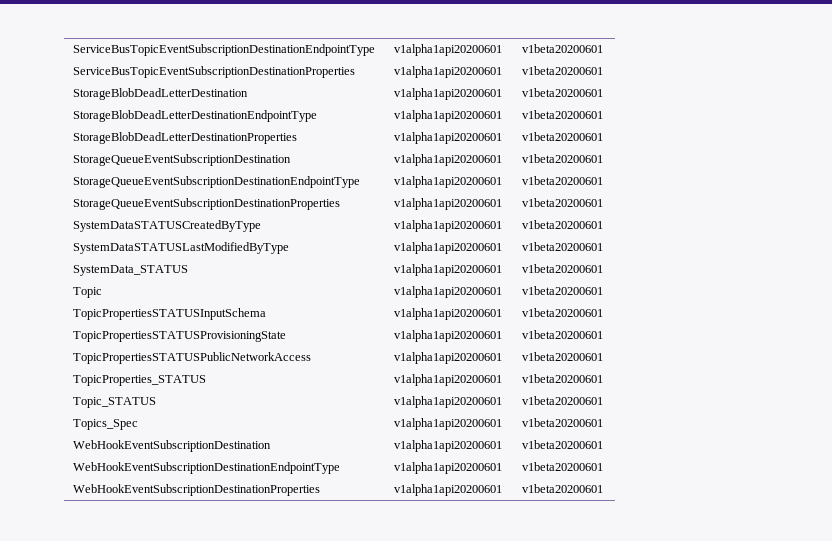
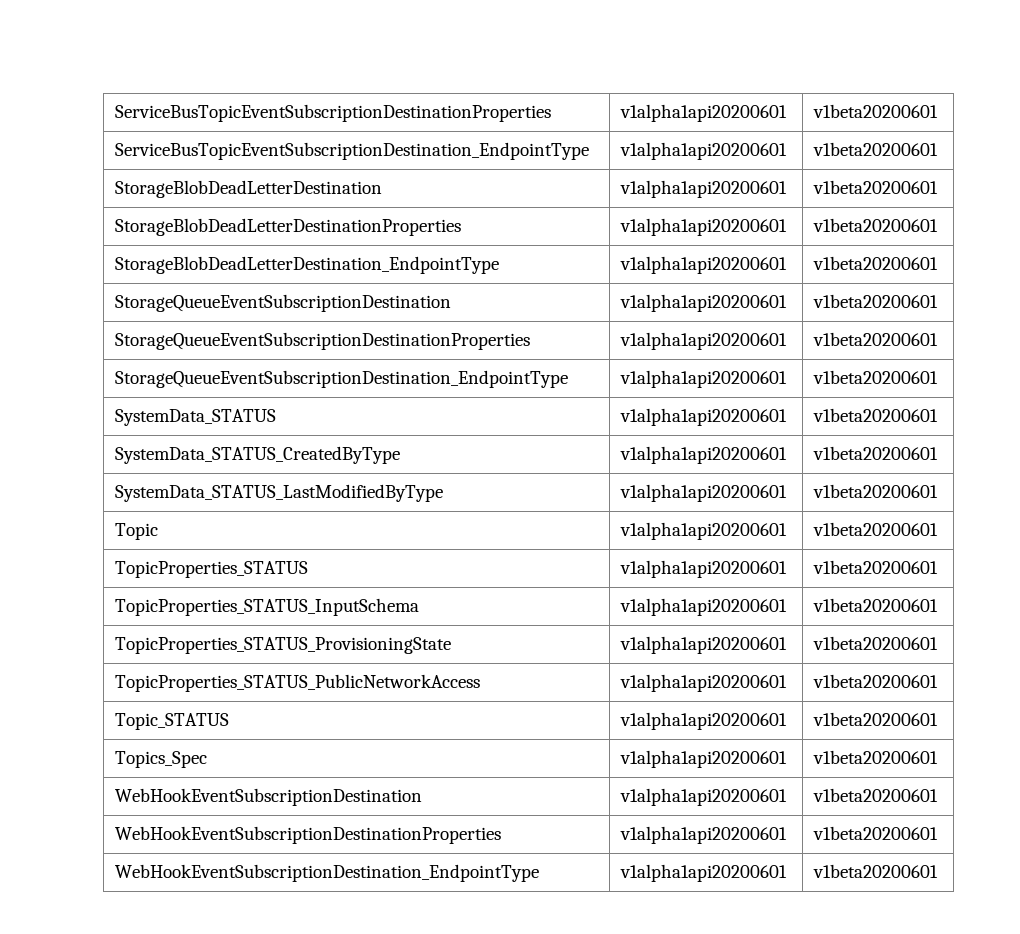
[73,44,376,56] [394,44,503,56] [522,44,604,53] [73,66,356,78] ServiceBusTopicEventSubscriptionDestinationEndpointType | v1alpha1api20200601 | v1beta20200601 // ServiceBusTopicEventSubscriptionDestinationProperties -> [115,104,552,122] [620,104,788,122] [813,104,939,118] [115,142,590,160] ServiceBusTopicEventSubscriptionDestinationProperties | v1alpha1api20200601 | v1beta20200601 // ServiceBusTopicEventSubscriptionDestination_EndpointType
[73,110,318,122] [394,110,503,122] [522,110,604,119] [73,132,298,144] StorageBlobDeadLetterDestinationEndpointType | v1alpha1api20200601 | v1beta20200601 // StorageBlobDeadLetterDestinationProperties -> [115,218,462,236] [620,218,788,236] [813,218,939,232] [115,256,500,274] StorageBlobDeadLetterDestinationProperties | v1alpha1api20200601 | v1beta20200601 // StorageBlobDeadLetterDestination_EndpointType
[73,176,361,188] [394,176,503,188] [522,176,604,185] // StorageQueueEventSubscriptionDestinationEndpointType | v1alpha1api20200601 | v1beta20200601 -> (939, 301) none
[73,220,262,232] [394,220,503,232] [522,220,604,229] [73,242,290,254] SystemDataSTATUSCreatedByType | v1alpha1api20200601 | v1beta20200601 // SystemDataSTATUSLastModifiedByType -> [115,370,569,388] StorageQueueEventSubscriptionDestination_EndpointType
(604, 268) none -> [115,446,401,464] [620,446,788,464] [813,446,939,460] [115,484,444,502] [620,484,788,502] [813,484,939,498] // SystemData_STATUS_CreatedByType | v1alpha1api20200601 | v1beta20200601 // SystemData_STATUS_LastModifiedByType | v1alpha1api20200601 | v1beta20200601
[73,308,267,320] [394,308,503,320] [522,308,604,317] [73,331,287,342] [394,330,503,342] [522,330,604,339] [73,352,312,364] [394,352,503,364] [522,352,604,361] [73,375,207,386] TopicPropertiesSTATUSInputSchema | v1alpha1api20200601 | v1beta20200601 // TopicPropertiesSTATUSProvisioningState | v1alpha1api20200601 | v1beta20200601 // TopicPropertiesSTATUSPublicNetworkAccess | v1alpha1api20200601 | v1beta20200601 // TopicProperties_STATUS -> [115,561,309,578] [620,560,788,578] [813,560,939,574] [115,598,420,616] [620,598,788,616] [813,598,939,612] [115,637,452,654] [620,636,788,654] [813,636,939,650] [115,674,481,692] TopicProperties_STATUS | v1alpha1api20200601 | v1beta20200601 // TopicProperties_STATUS_InputSchema | v1alpha1api20200601 | v1beta20200601 // TopicProperties_STATUS_ProvisioningState | v1alpha1api20200601 | v1beta20200601 // TopicProperties_STATUS_PublicNetworkAccess
[73,462,341,474] [394,462,503,474] [522,462,604,471] [73,484,321,496] WebHookEventSubscriptionDestinationEndpointType | v1alpha1api20200601 | v1beta20200601 // WebHookEventSubscriptionDestinationProperties -> [115,826,502,844] [620,826,788,844] [813,826,939,840] [115,864,540,882] WebHookEventSubscriptionDestinationProperties | v1alpha1api20200601 | v1beta20200601 // WebHookEventSubscriptionDestination_EndpointType

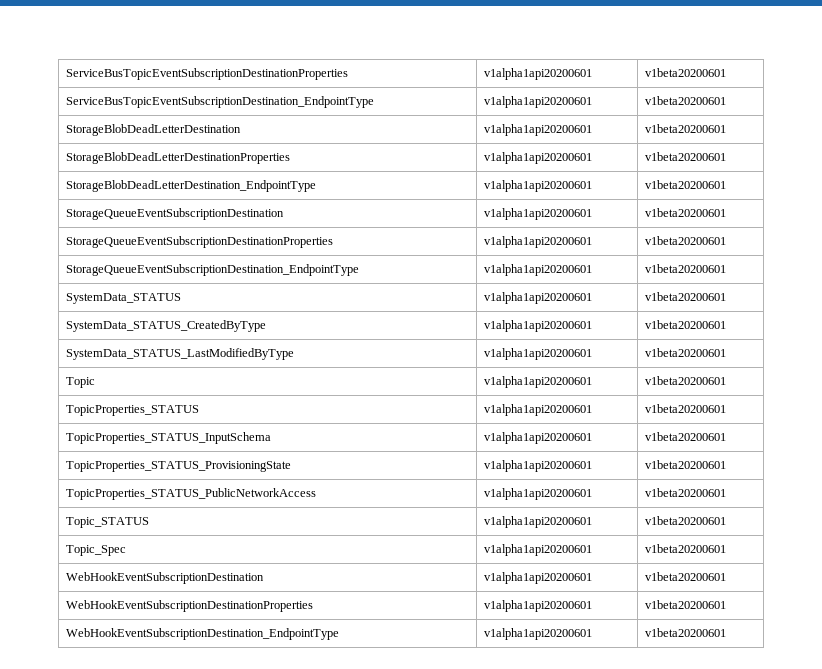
[115,751,208,768] Topics_Spec -> [65,545,126,556] Topic_Spec

